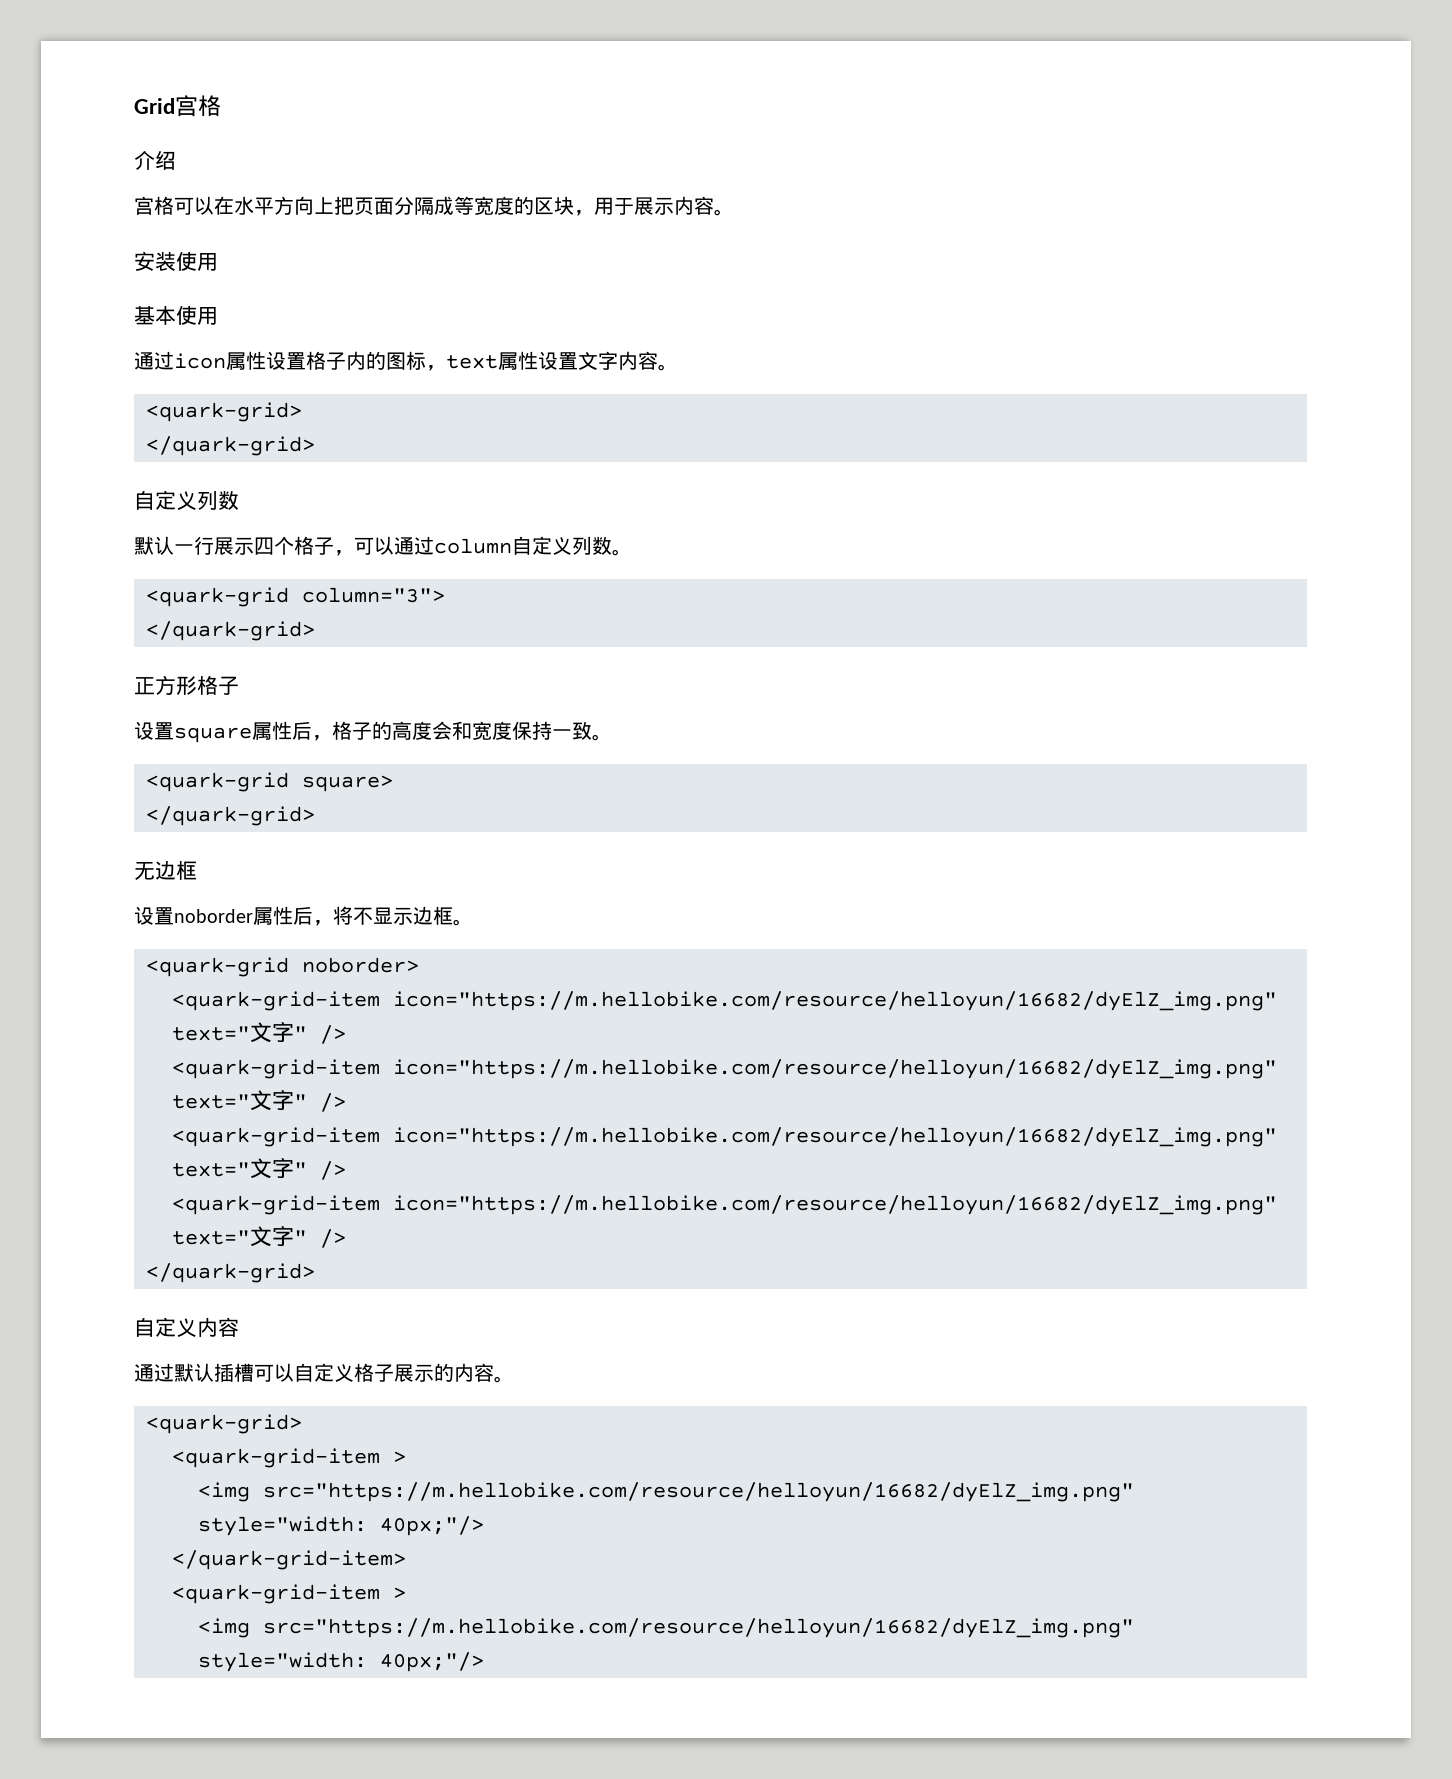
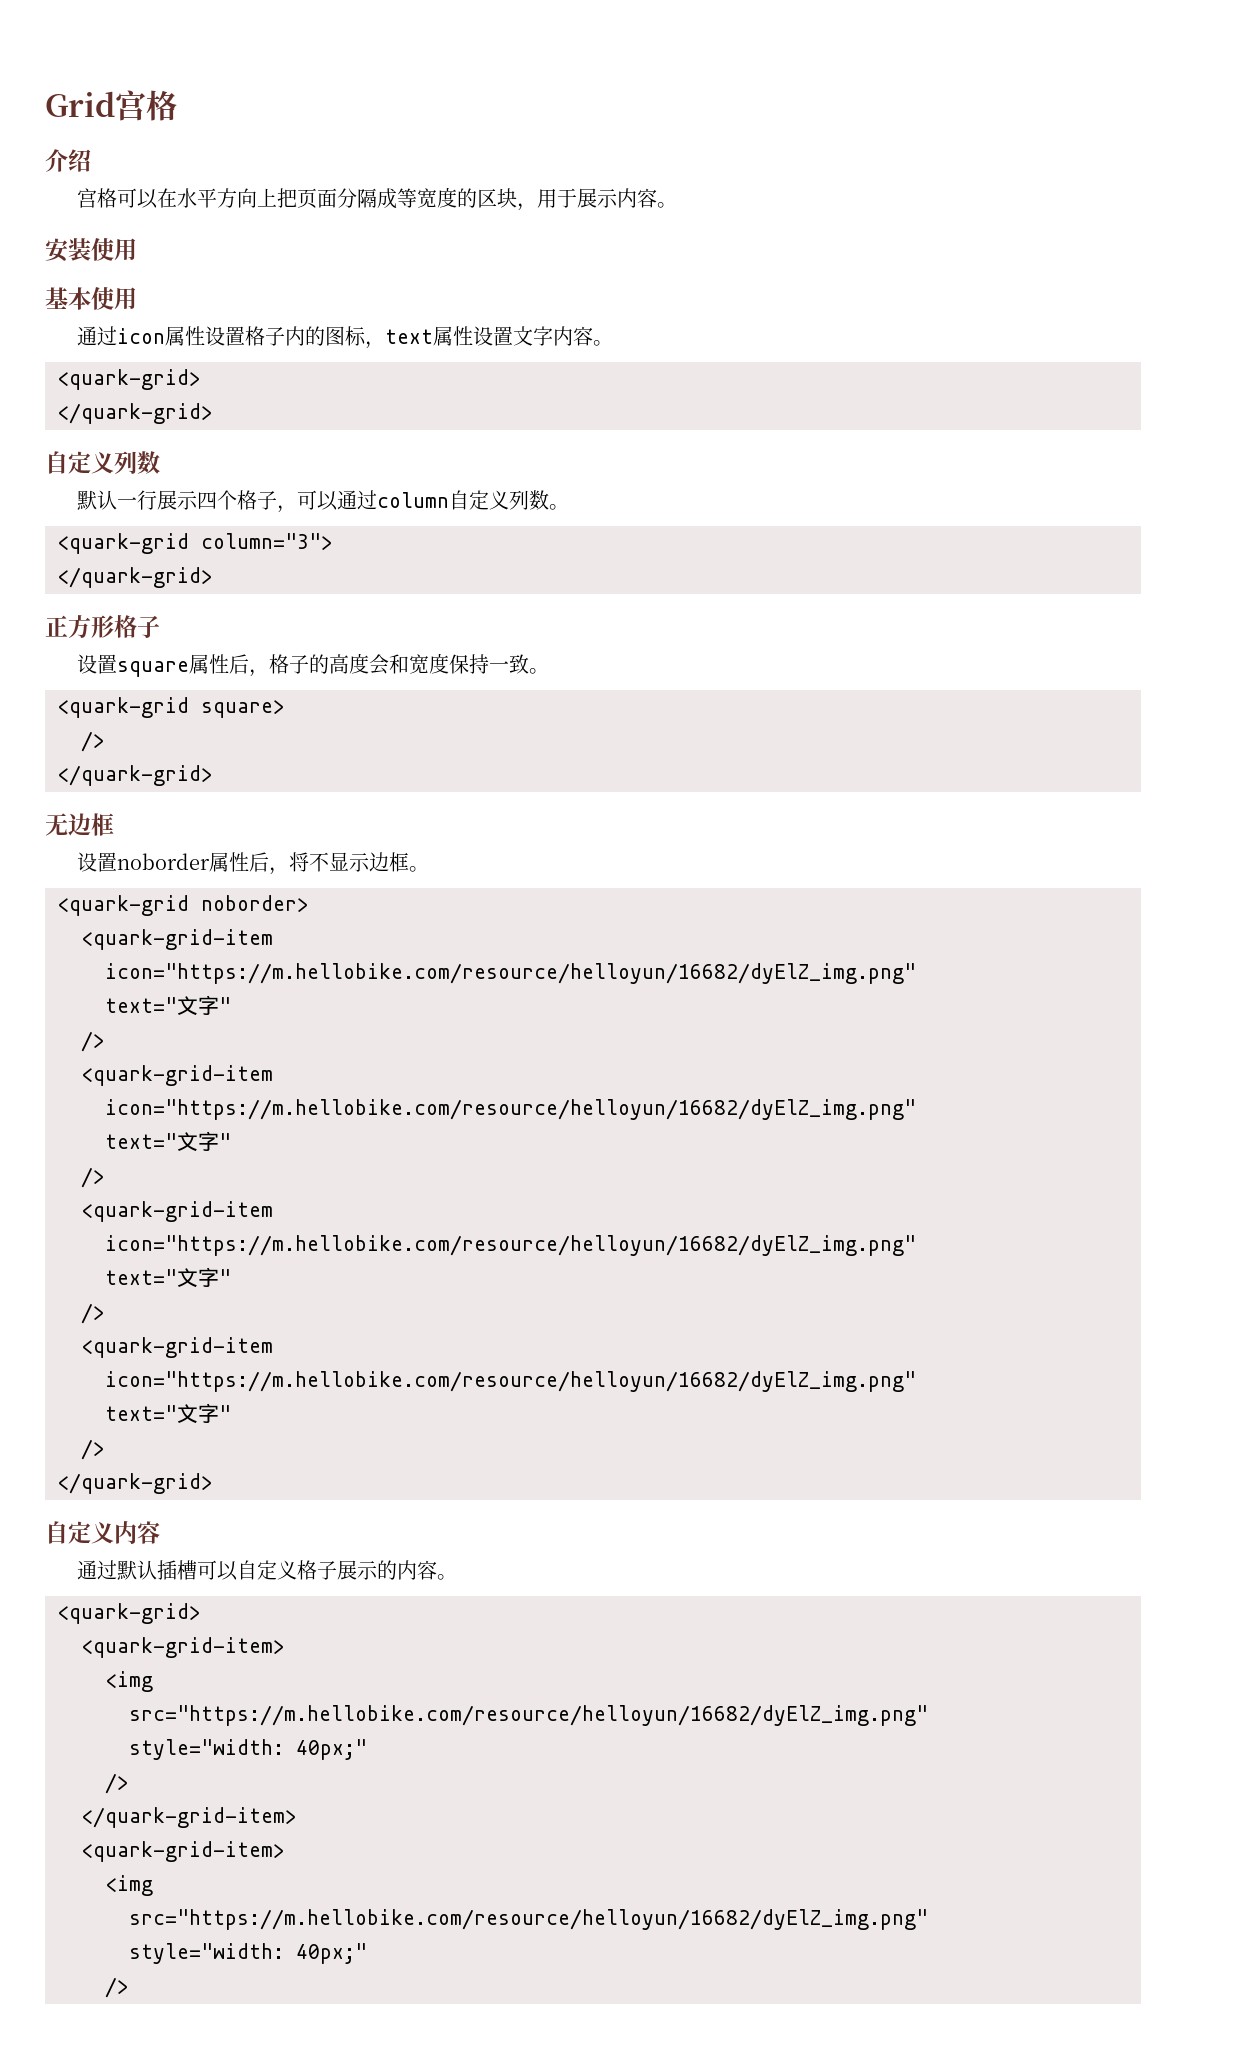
(393, 783) none -> [81,731,105,752] // />
[393,991,1277,1011] [172,1022,346,1044] [172,1059,1277,1079] [172,1090,346,1112] [172,1127,1277,1147] [172,1158,346,1180] [172,1195,1277,1215] [172,1226,307,1247] icon="https://m.hellobike.com/resource/helloyun/16682/dyElZ_img.png" text="文字" /> // <quark-grid-item icon="https://m.hellobike.com/resource/helloyun/16682/dyElZ_img.png" text="文字" /> // <quark-grid-item icon="https://m.hellobike.com/resource/helloyun/16682/dyElZ_img.png" text="文字" /> // <quark-grid-item icon="https://m.hellobike.com/resource/helloyun/16682/dyElZ_img.png" text="文字" -> [105,963,916,984] [105,995,231,1016] [81,1031,105,1052] [81,1065,273,1086] [105,1099,916,1120] [105,1131,231,1152] [81,1167,105,1188] [81,1201,273,1222] [105,1235,916,1256] [105,1267,231,1288] [81,1303,105,1324] [81,1337,273,1358] [105,1371,916,1392] [105,1403,231,1424] // icon="https://m.hellobike.com/resource/helloyun/16682/dyElZ_img.png" // text="文字" // /> // <quark-grid-item // icon="https://m.hellobike.com/resource/helloyun/16682/dyElZ_img.png" // text="文字" // /> // <quark-grid-item // icon="https://m.hellobike.com/resource/helloyun/16682/dyElZ_img.png" // text="文字" // /> // <quark-grid-item // icon="https://m.hellobike.com/resource/helloyun/16682/dyElZ_img.png" // text="文字" //
[172,1448,406,1468] [198,1482,1134,1502] [198,1516,484,1536] <quark-grid-item > // <img src="https://m.hellobike.com/resource/helloyun/16682/dyElZ_img.png" style="width: 40px;"/> -> [81,1637,285,1658] [105,1671,153,1692] [129,1705,928,1726] [129,1739,367,1760] [105,1773,129,1794] <quark-grid-item> // <img // src="https://m.hellobike.com/resource/helloyun/16682/dyElZ_img.png" // style="width: 40px;" // />
[172,1584,406,1604] [198,1618,1134,1638] [198,1652,484,1672] <quark-grid-item > // <img src="https://m.hellobike.com/resource/helloyun/16682/dyElZ_img.png" style="width: 40px;"/> -> [81,1841,285,1862] [105,1875,153,1896] [129,1909,928,1930] [129,1943,367,1964] [105,1977,129,1998] <quark-grid-item> // <img // src="https://m.hellobike.com/resource/helloyun/16682/dyElZ_img.png" // style="width: 40px;" // />

